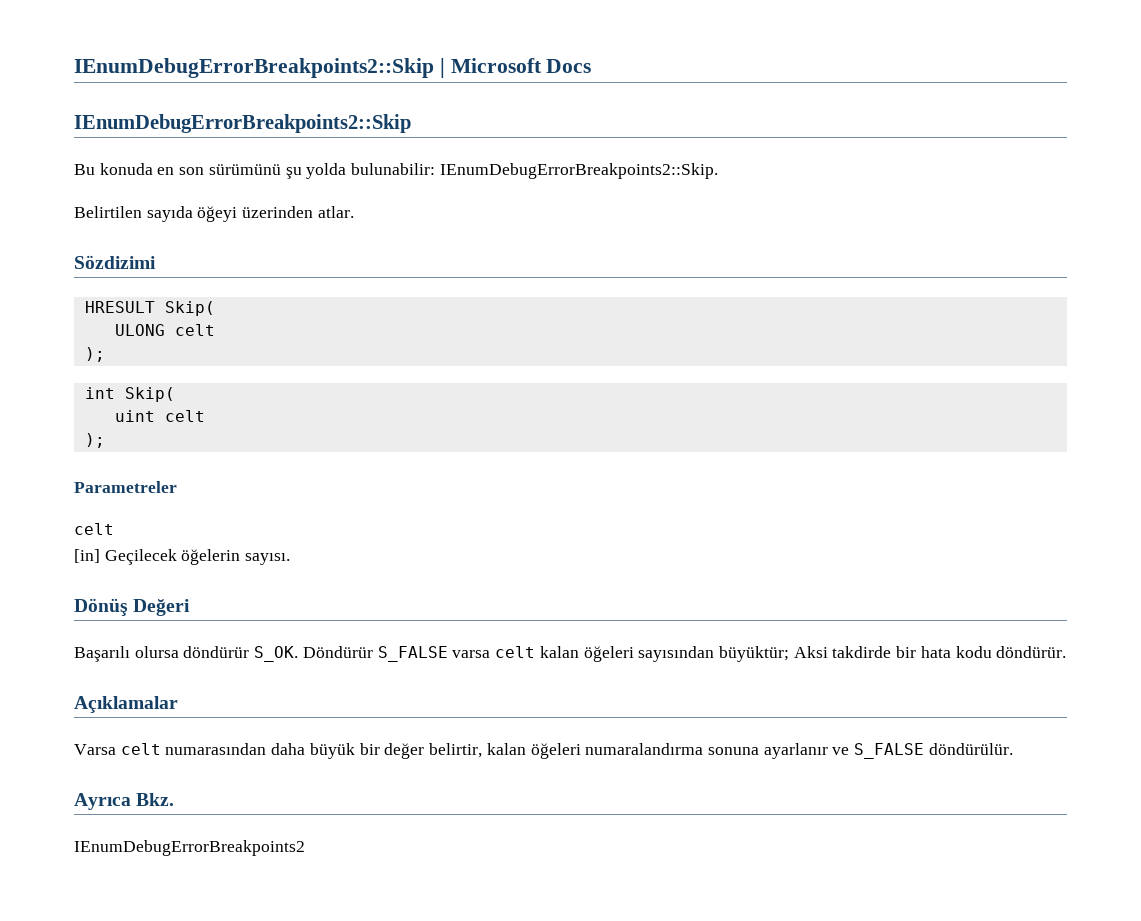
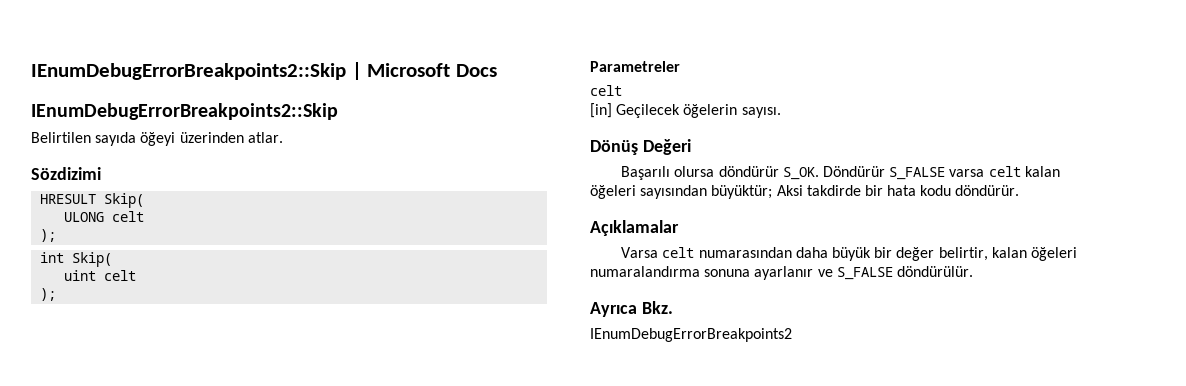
[74,163,718,179] // Bu konuda en son sürümünü şu yolda bulunabilir: IEnumDebugErrorBreakpoints2::Skip. -> (338, 111) none

